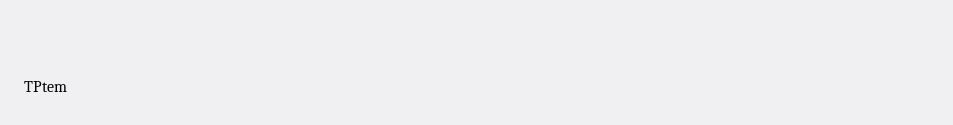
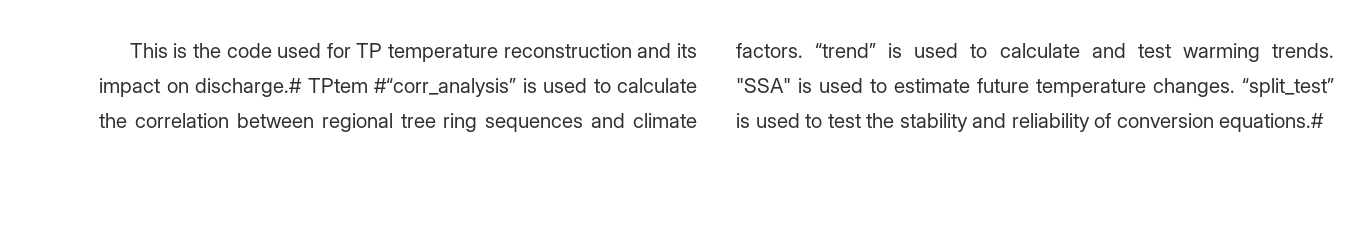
[24,81,67,92] TPtem -> [129,43,697,62] [99,78,697,97] [99,113,697,132] [736,43,1334,62] [736,78,1334,97] [736,113,1325,132] This is the code used for TP temperature reconstruction and its impact on discharge.# TPtem #“corr_analysis” is used to calculate the correlation between regional tree ring sequences and climate factors. “trend” is used to calculate and test warming trends. "SSA" is used to estimate future temperature changes. “split_test” is used to test the stability and reliability of conversion equations.#

